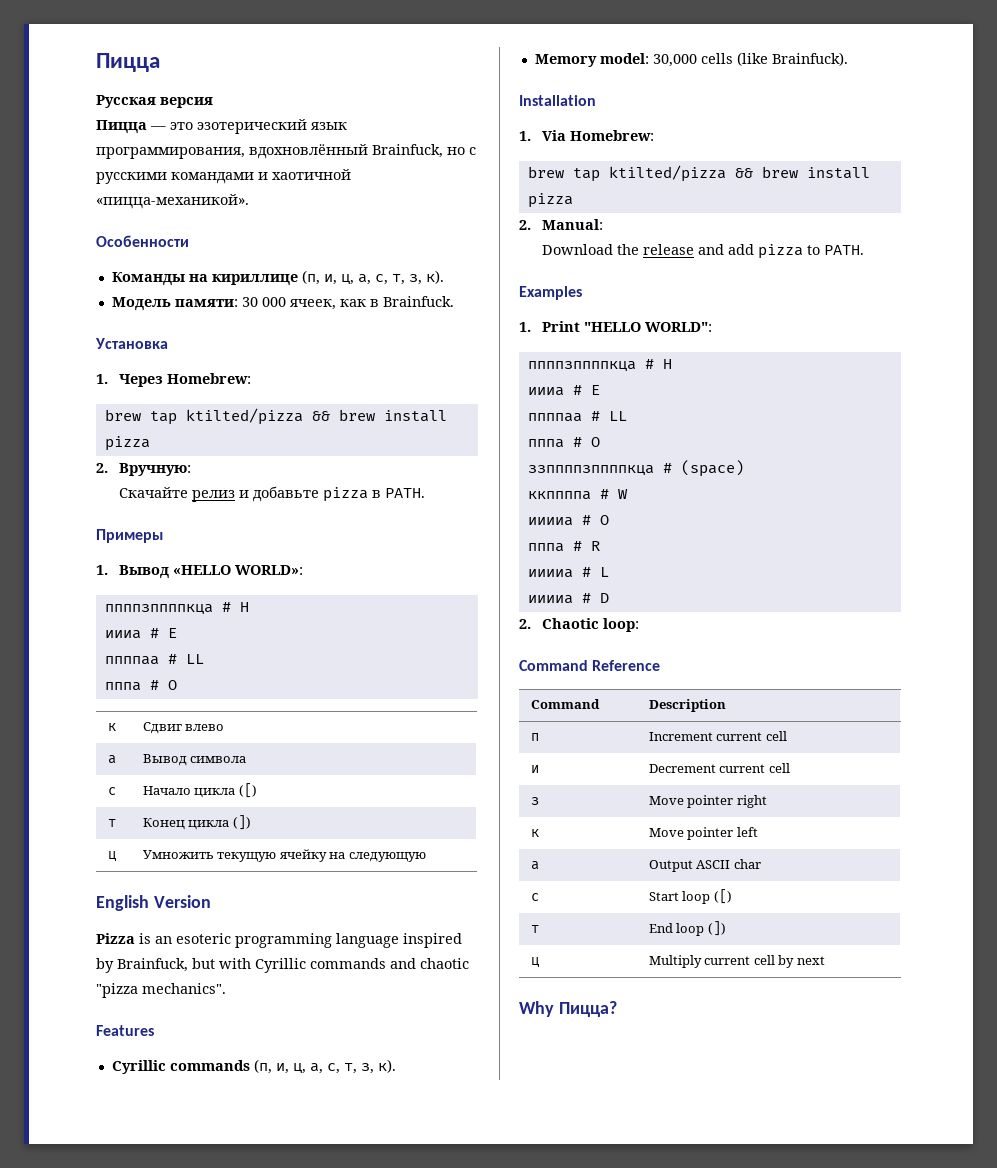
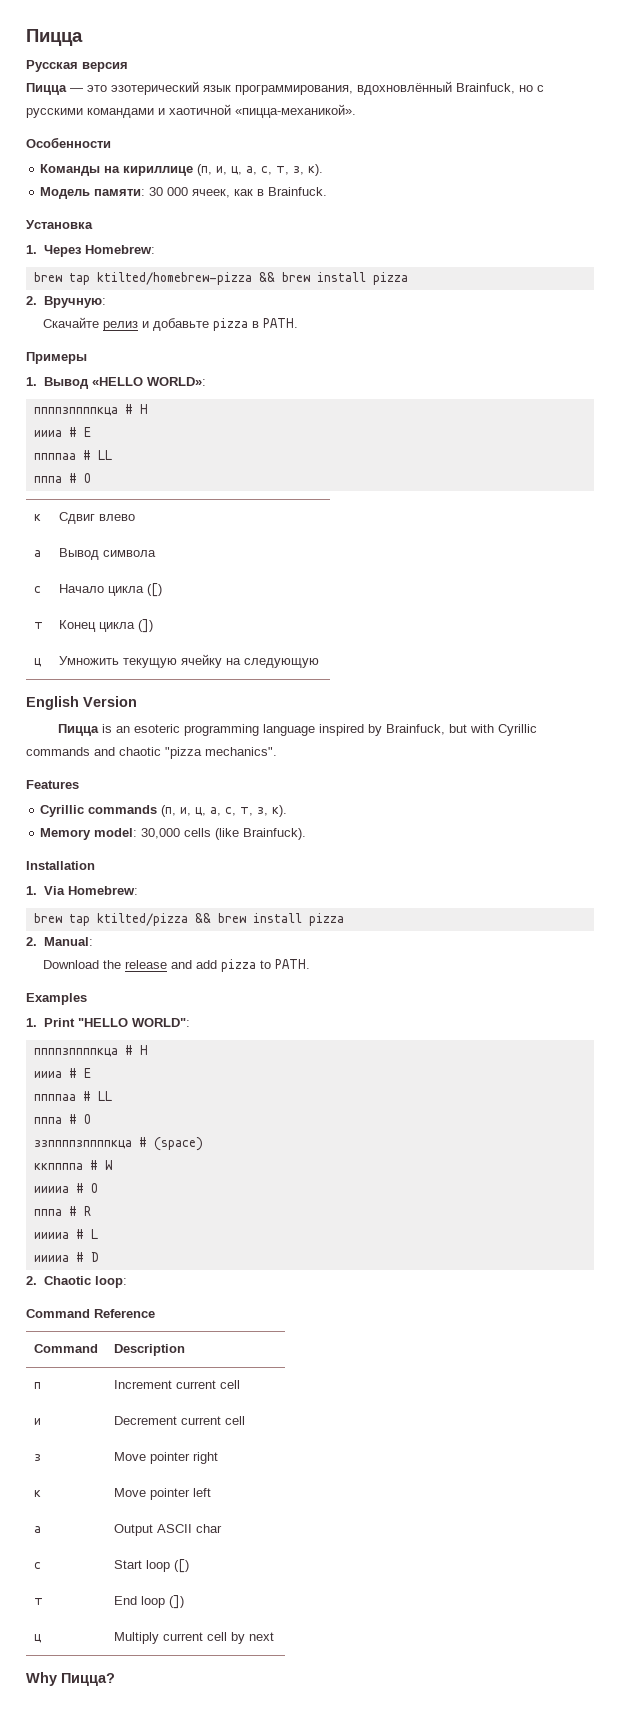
[185,408,303,425] ktilted/pizza -> [96,272,252,285] ktilted/homebrew-pizza
[96,933,135,944] Pizza -> [58,724,100,736] Пицца

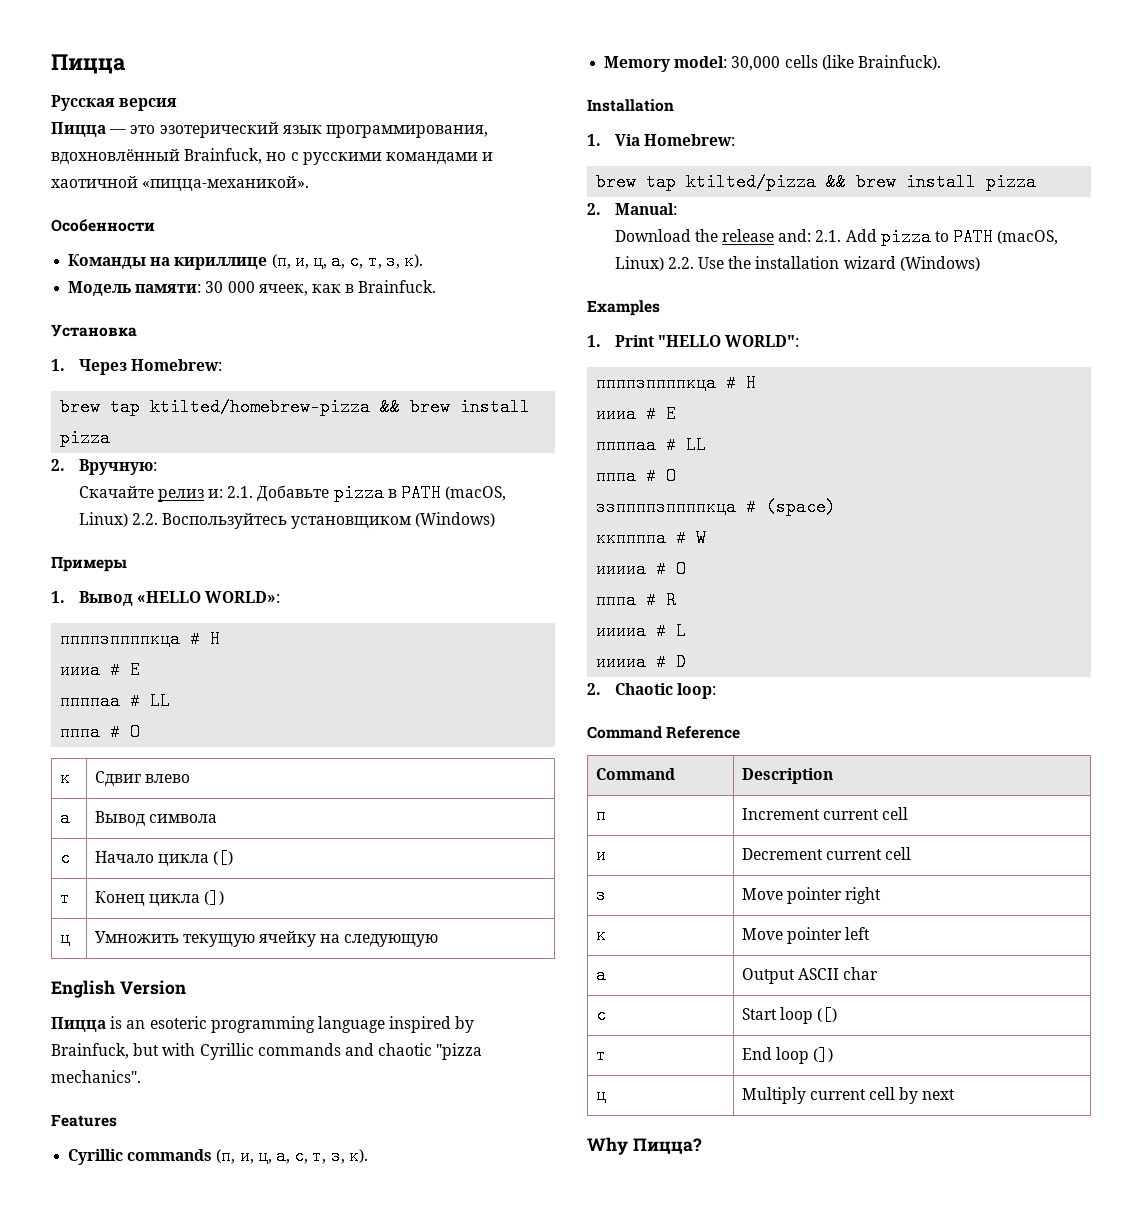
[142,318,299,331] и добавьте pizza в PATH. -> [207,484,507,502] [78,512,496,529] и: 2.1. Добавьте pizza в PATH (macOS, Linux) 2.2. Воспользуйтесь установщиком (Windows)
[171,959,311,972] and add pizza to PATH. -> [778,228,1059,246] [614,256,980,271] and: 2.1. Add pizza to PATH (macOS, Linux) 2.2. Use the installation wizard (Windows)

